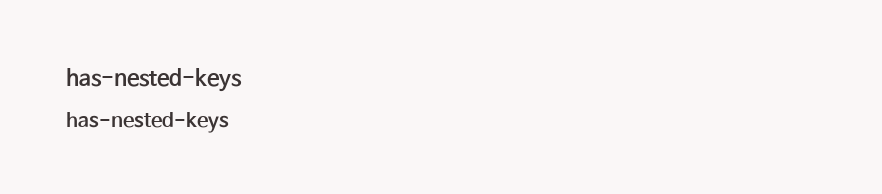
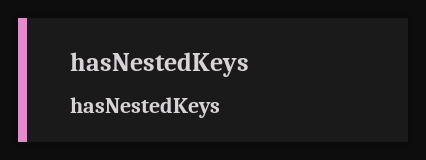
[66,68,242,92] [66,112,229,133] has-nested-keys // has-nested-keys -> [70,52,249,77] [70,97,220,118] hasNestedKeys // hasNestedKeys

